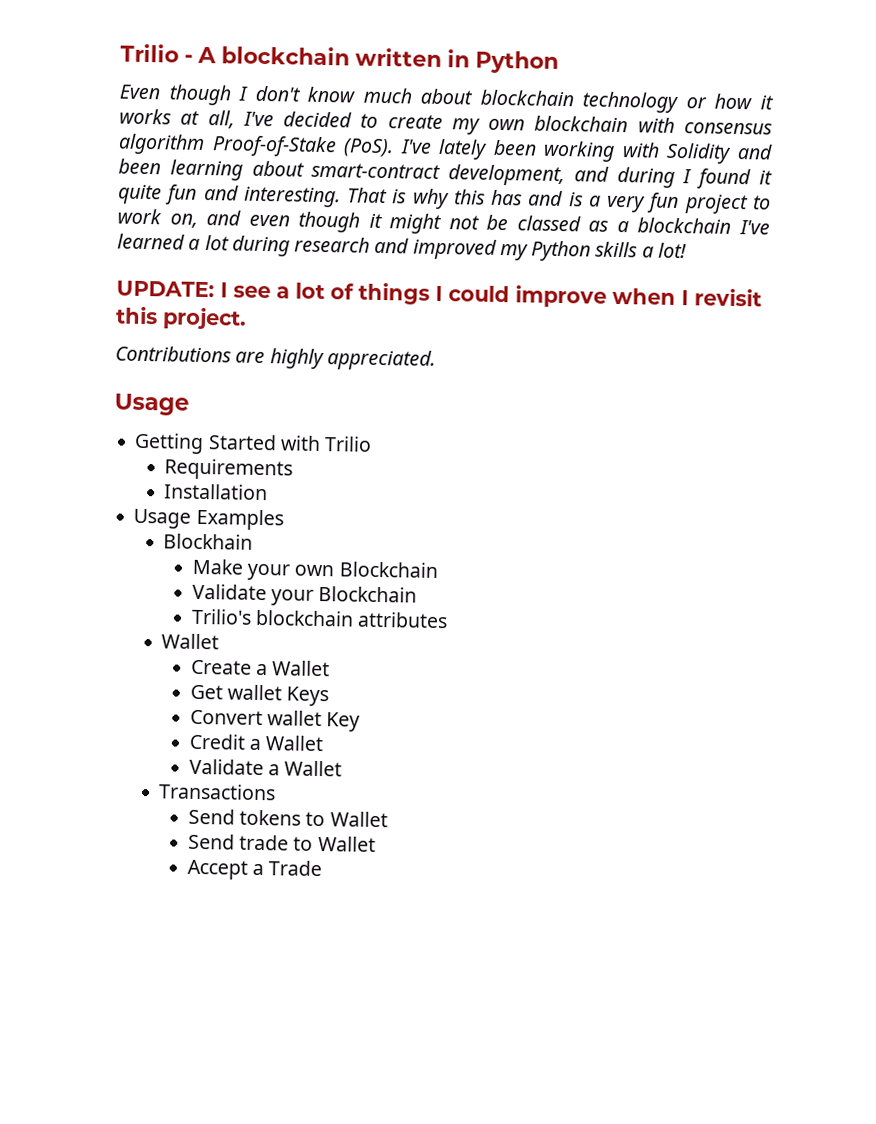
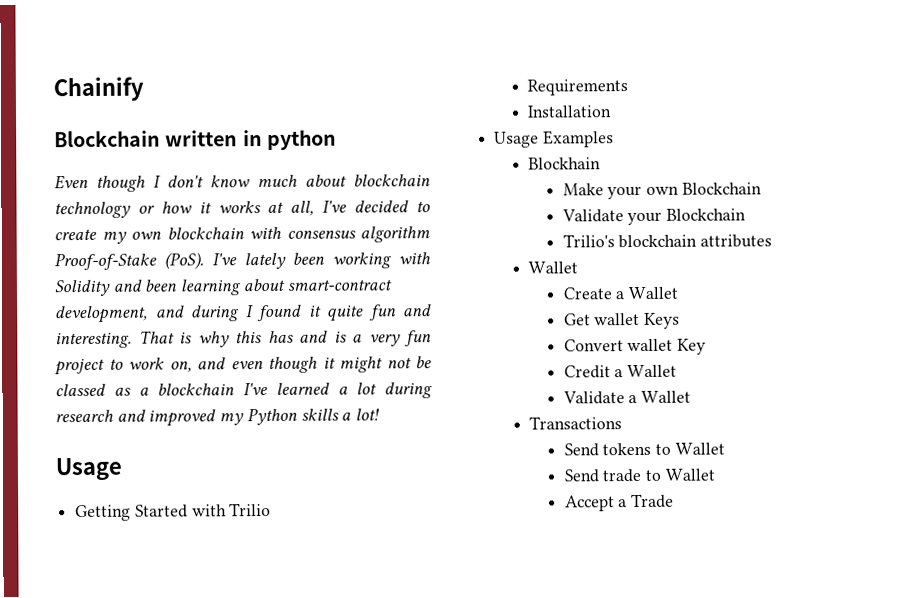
[120,43,350,66] Trilio - A blockchain -> [53,76,144,102] [54,130,161,148] Chainify // Blockchain
[475,50,559,74] Python -> [266,129,337,151] python
[116,280,762,308] [115,306,247,330] [115,345,436,371] // UPDATE: I see a lot of things I could improve when I revisit this project. // Contributions are highly appreciated. -> (381, 414) none

